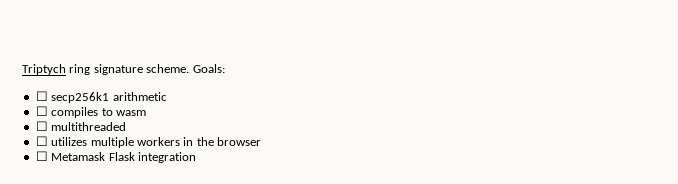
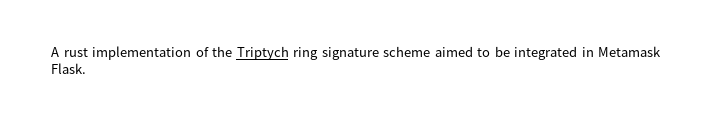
[22,64,225,75] [35,91,167,103] [35,106,146,118] [35,121,127,131] [35,136,261,148] [35,151,196,163] Triptych ring signature scheme. Goals: // ☐ secp256k1 arithmetic // ☐ compiles to wasm // ☐ multithreaded // ☐ utilizes multiple workers in the browser // ☐ Metamask Flask integration -> [51,46,661,60] [51,63,86,74] A rust implementation of the Triptych ring signature scheme aimed to be integrated in Metamask Flask.

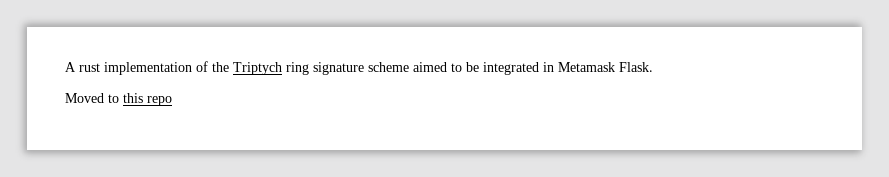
(86, 68) none -> [65,93,172,106] // Moved to this repo

